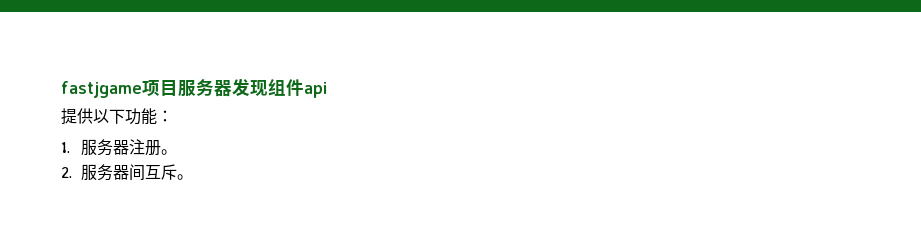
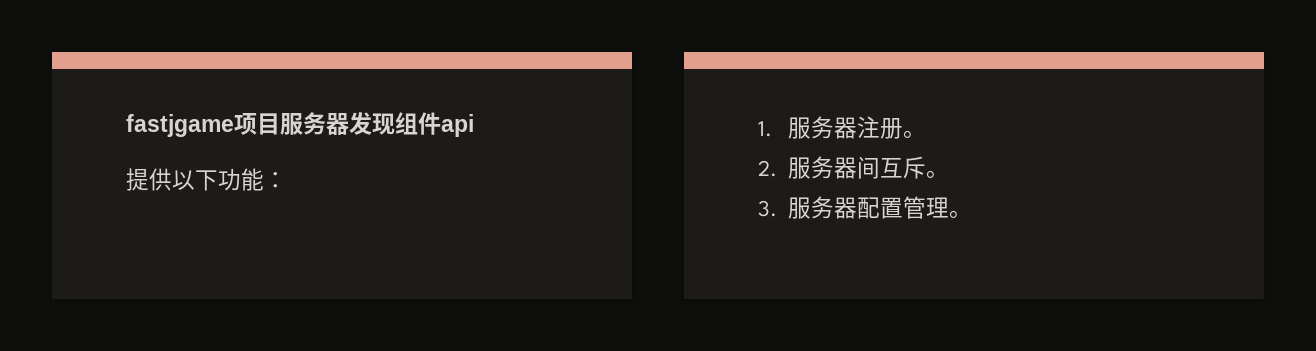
(194, 177) none -> [758,196,973,219] // 3.服务器配置管理。

